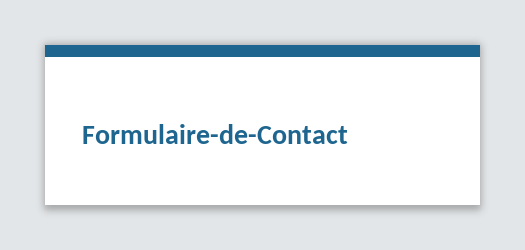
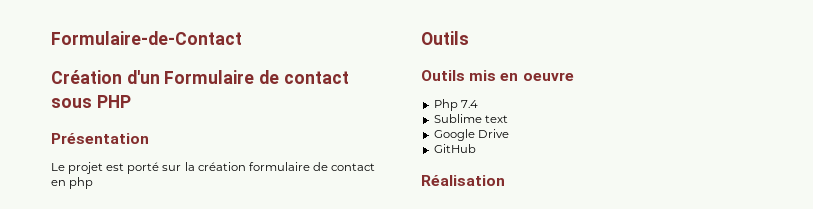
(348, 134) none -> [51,70,349,84] [51,95,131,108] [51,133,149,144] [51,162,375,174] [51,177,94,189] [421,31,469,45] [421,70,574,81] [433,99,478,111] [433,114,508,123] [433,129,509,141] [433,144,476,153] [421,175,505,186] // Création d'un Formulaire de contact sous PHP // Présentation // Le projet est porté sur la création formulaire de contact en php // Outils // Outils mis en oeuvre // Php 7.4 // Sublime text // Google Drive // GitHub // Réalisation

